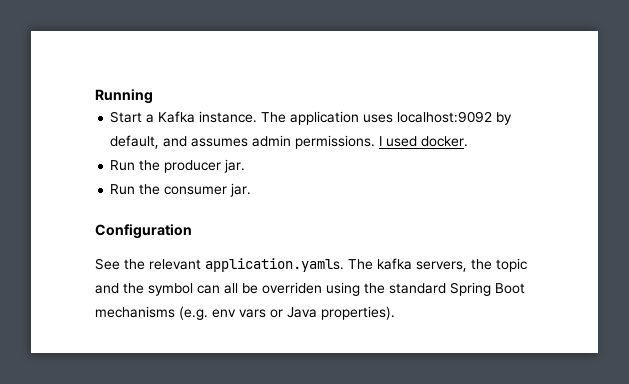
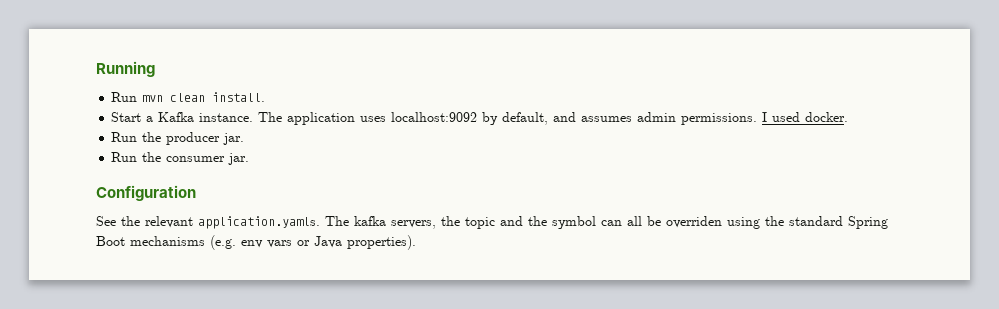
(153, 96) none -> [111,92,266,102] // Run mvn clean install.

